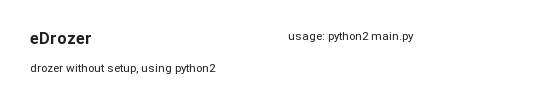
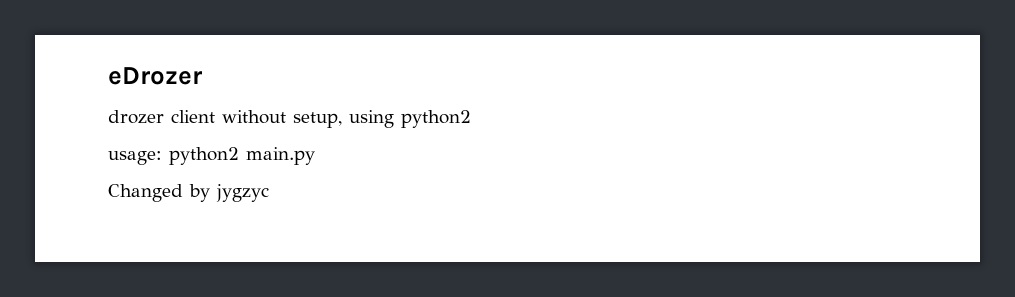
(63, 68) none -> [171,110,215,123] client
(415, 37) none -> [108,184,269,202] // Changed by jygzyc

